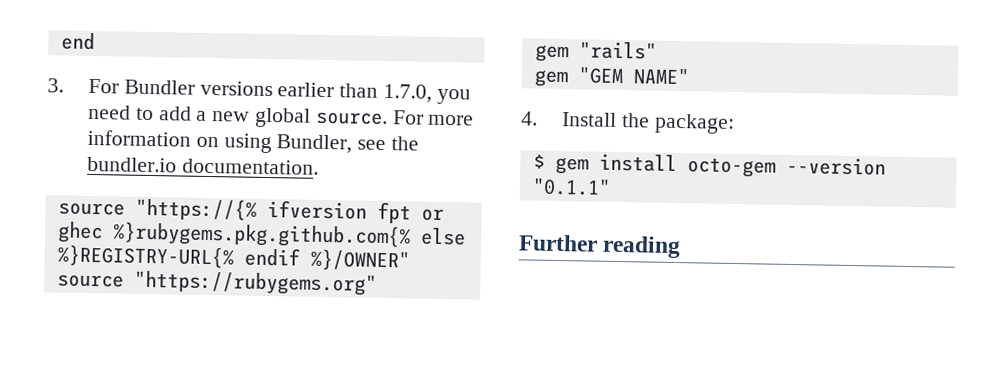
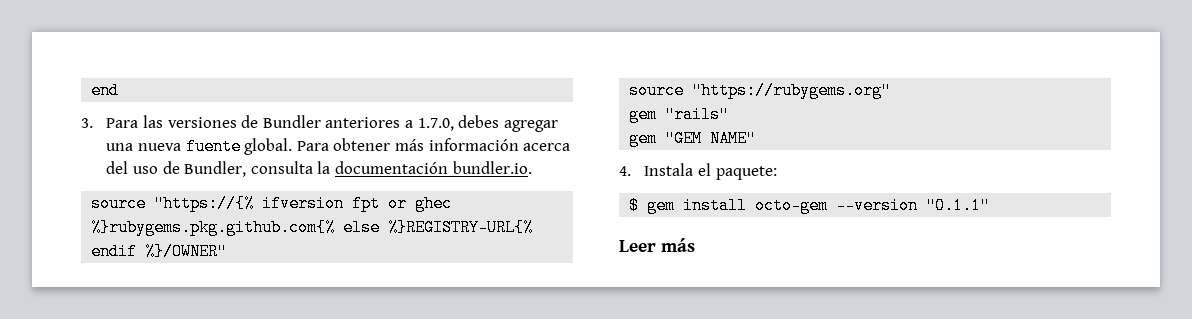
[87,78,471,105] [87,104,475,128] [86,129,419,154] [86,156,319,175] For Bundler versions earlier than 1.7.0, you need to add a new global source. For more information on using Bundler, see the bundler.io documentation. -> [106,115,558,132] [106,138,571,155] [106,161,532,177] Para las versiones de Bundler anteriores a 1.7.0, debes agregar una nueva fuente global. Para obtener más información acerca del uso de Bundler, consulta la documentación bundler.io.
[561,112,735,134] Install the package: -> [644,163,777,180] Instala el paquete:
[518,234,682,259] Further reading -> [619,238,695,252] Leer más

